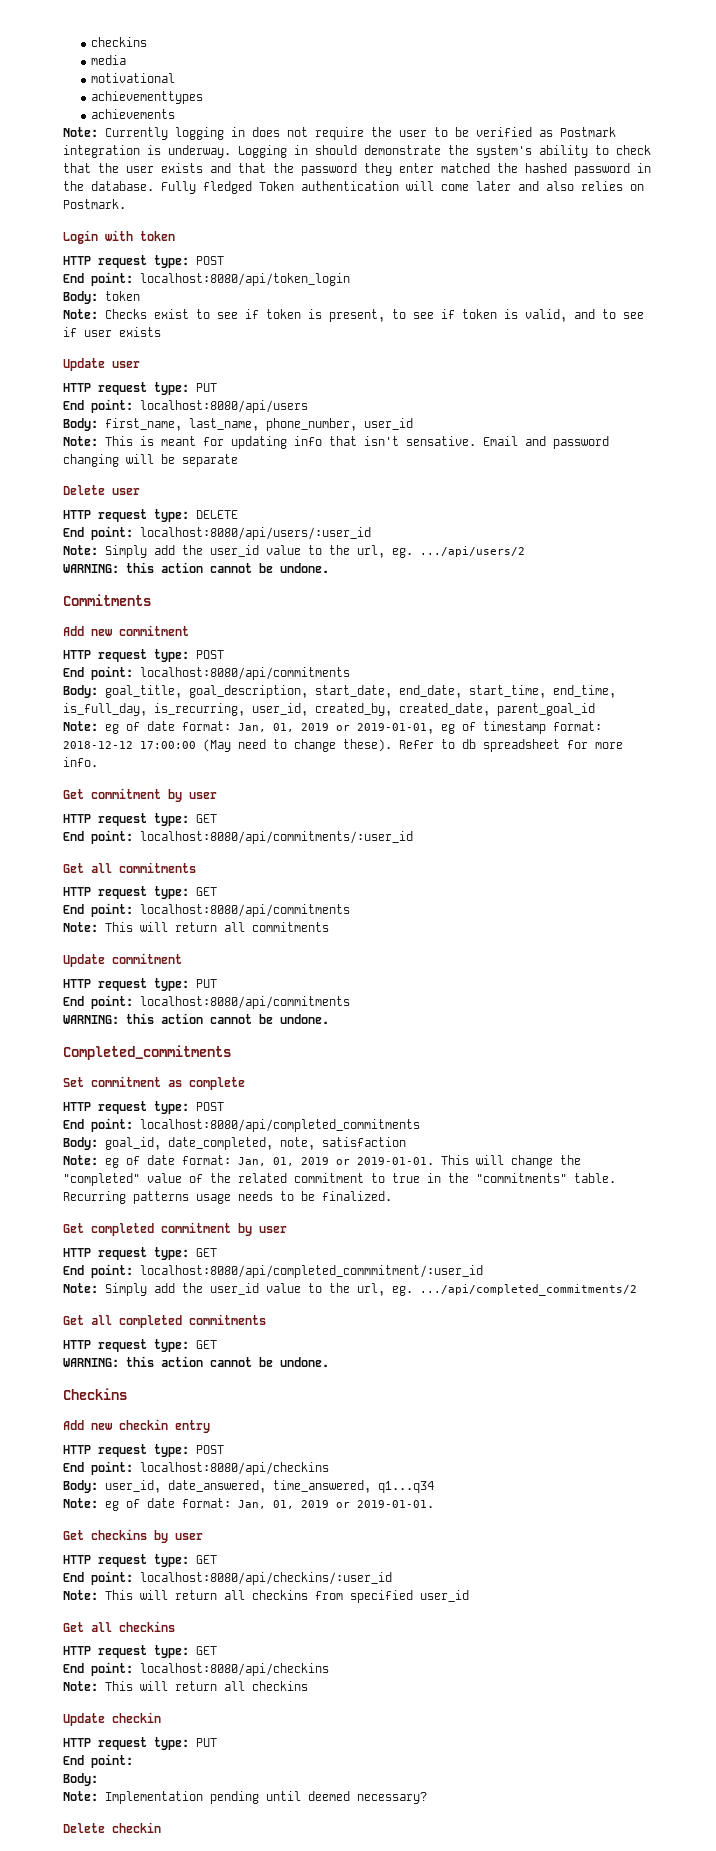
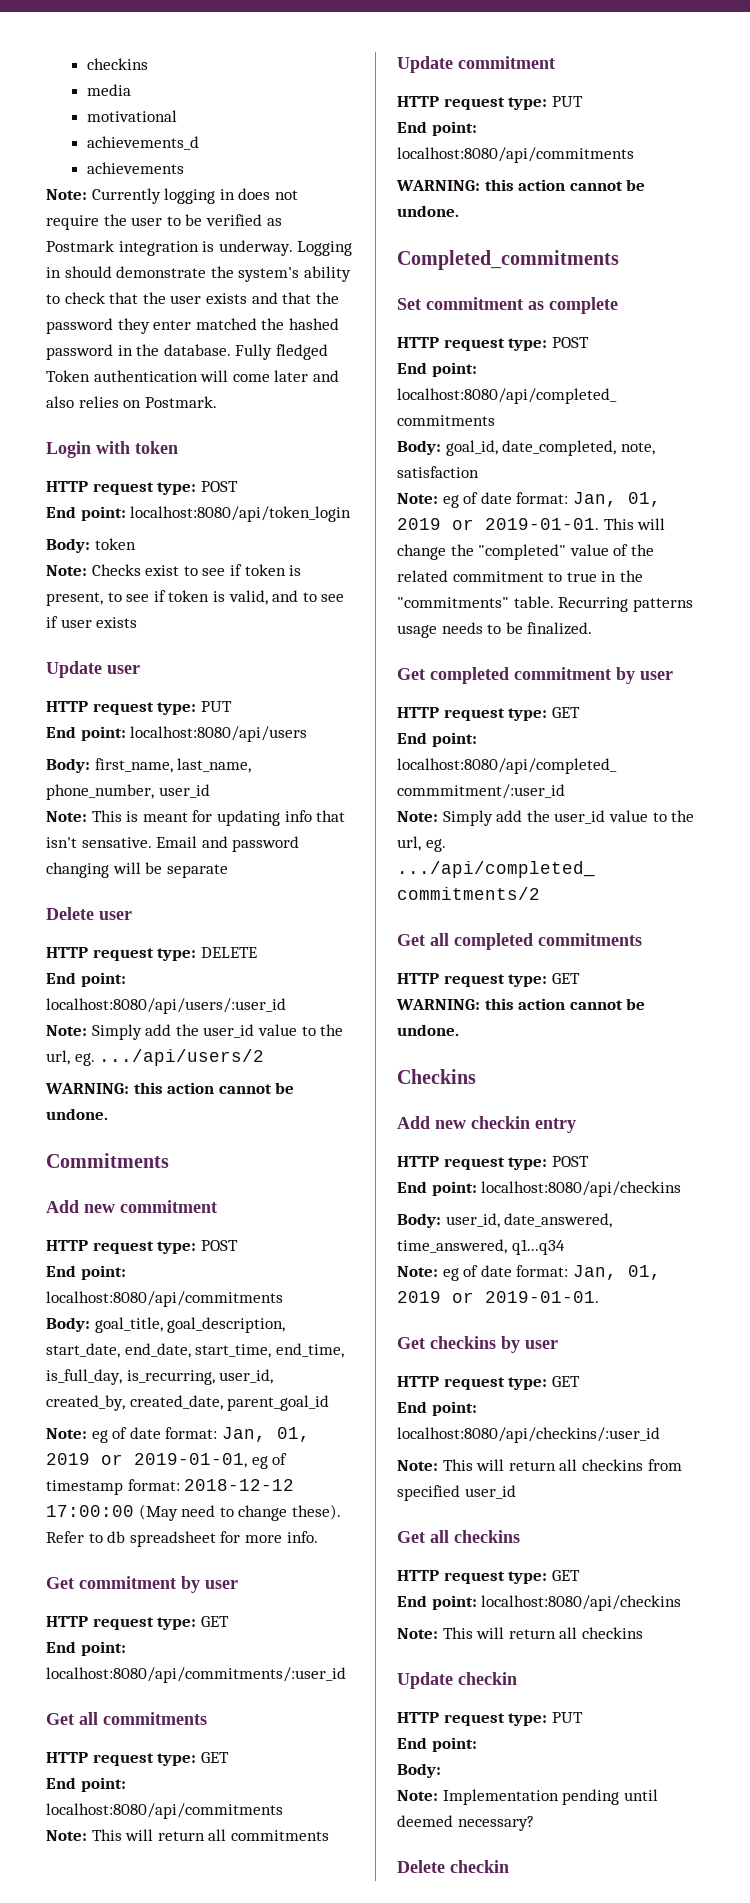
[90,91,203,104] achievementtypes -> [87,136,200,150] achievements_d

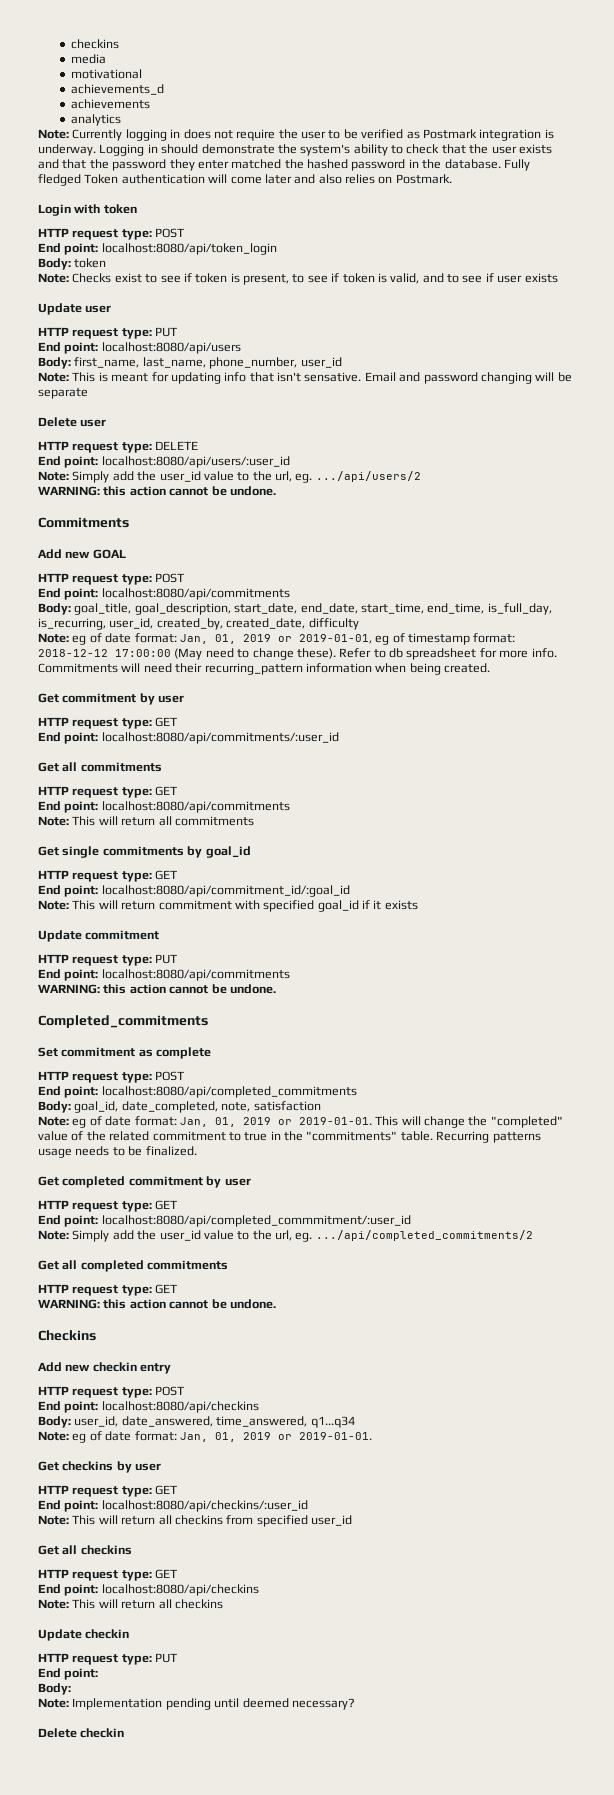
(185, 168) none -> [71,114,122,126] // analytics
[120,1200,217,1213] commitment -> [92,549,126,559] GOAL
[227,1395,330,1411] parent_goal_id -> [308,618,359,630] difficulty
(318, 1537) none -> [38,663,490,675] Commitments will need their recurring_pattern information when being created.
(329, 1835) none -> [38,846,251,858] [38,870,178,882] [38,885,350,897] [38,900,418,912] // Get single commitments by goal_id // HTTP request type: GET // End point: localhost:8080/api/commitment_id/:goal_id // Note: This will return commitment with specified goal_id if it exists

